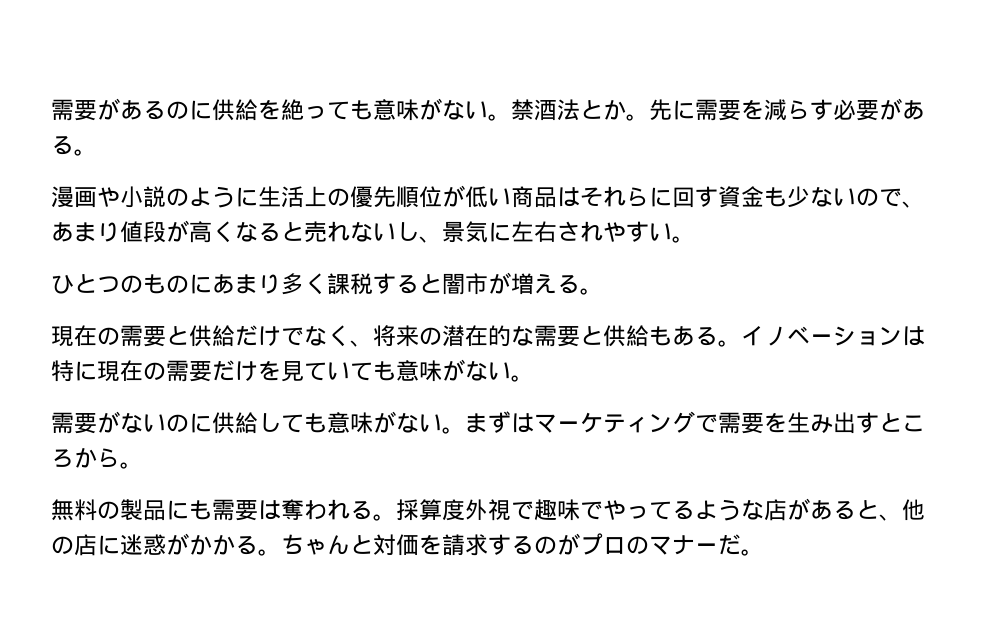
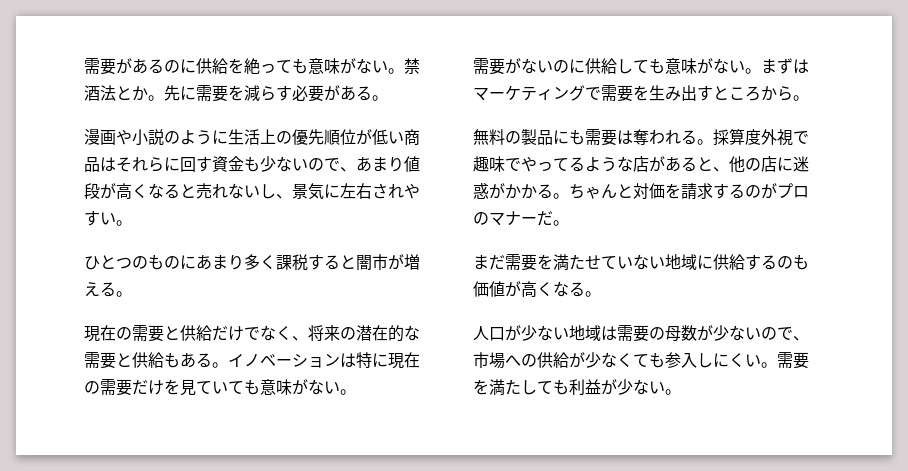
(764, 552) none -> [473,254,809,271] [473,281,601,298] [473,325,809,342] [473,352,809,369] [473,379,681,396] // まだ需要を満たせていない地域に供給するのも価値が高くなる。 // 人口が少ない地域は需要の母数が少ないので、市場への供給が少なくても参入しにくい。需要を満たしても利益が少ない。

